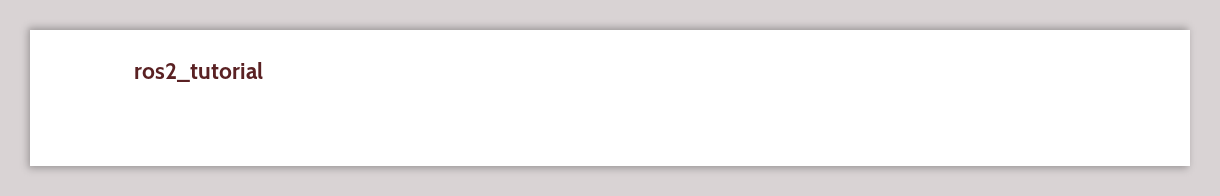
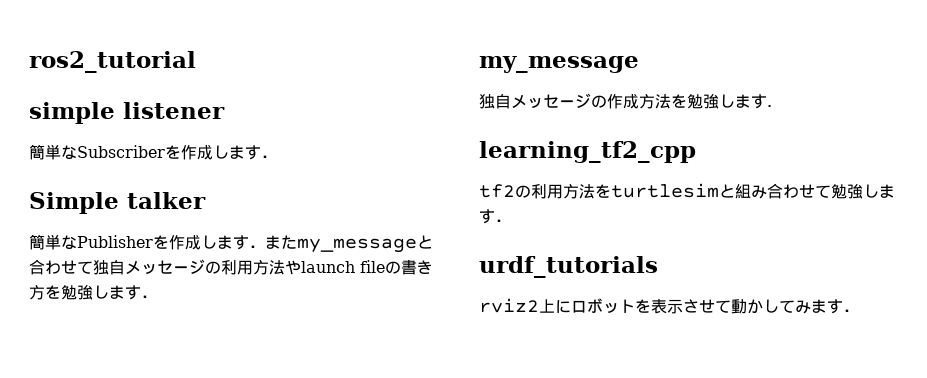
(263, 72) none -> [29,102,225,124] [29,144,277,160] [29,192,206,214] [29,234,433,253] [29,259,433,275] [29,284,157,300] [479,56,639,73] [479,93,772,109] [479,141,696,163] [479,183,895,199] [479,209,511,224] [479,256,658,278] [479,298,859,314] // simple listener // 簡単なSubscriberを作成します． // Simple talker // 簡単なPublisherを作成します．またmy_messageと合わせて独自メッセージの利用方法やlaunch fileの書き方を勉強します． // my_message // 独自メッセージの作成方法を勉強します. // learning_tf2_cpp // tf2の利用方法をturtlesimと組み合わせて勉強します． // urdf_tutorials // rviz2上にロボットを表示させて動かしてみます．

